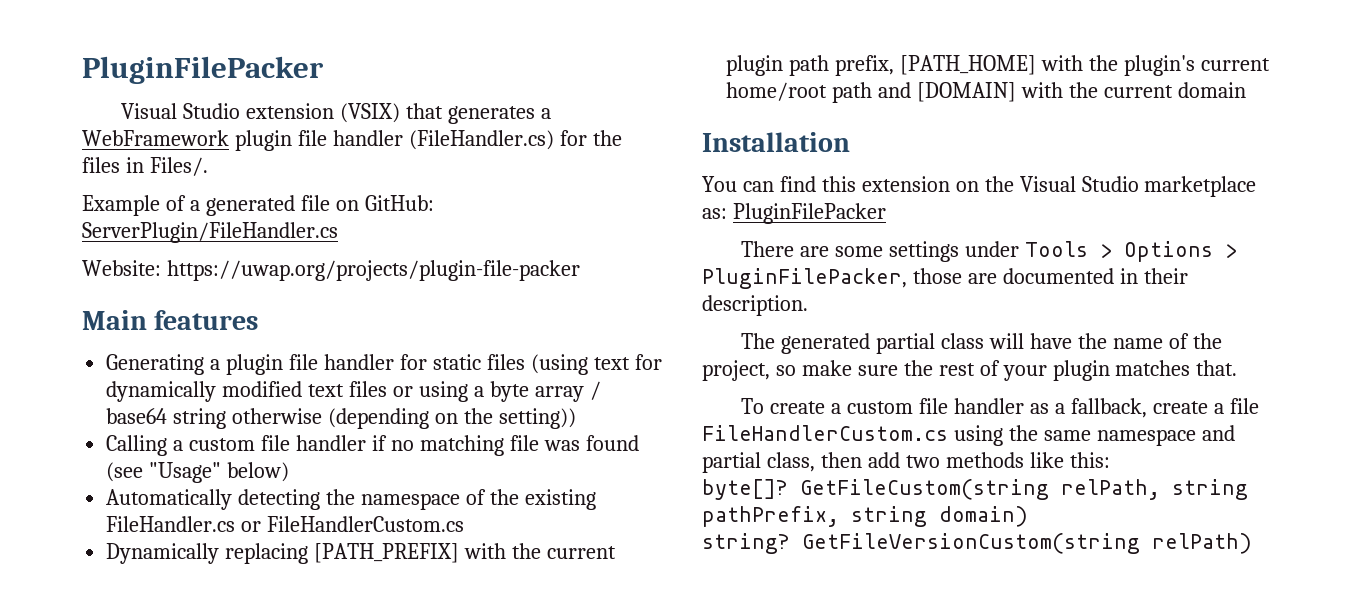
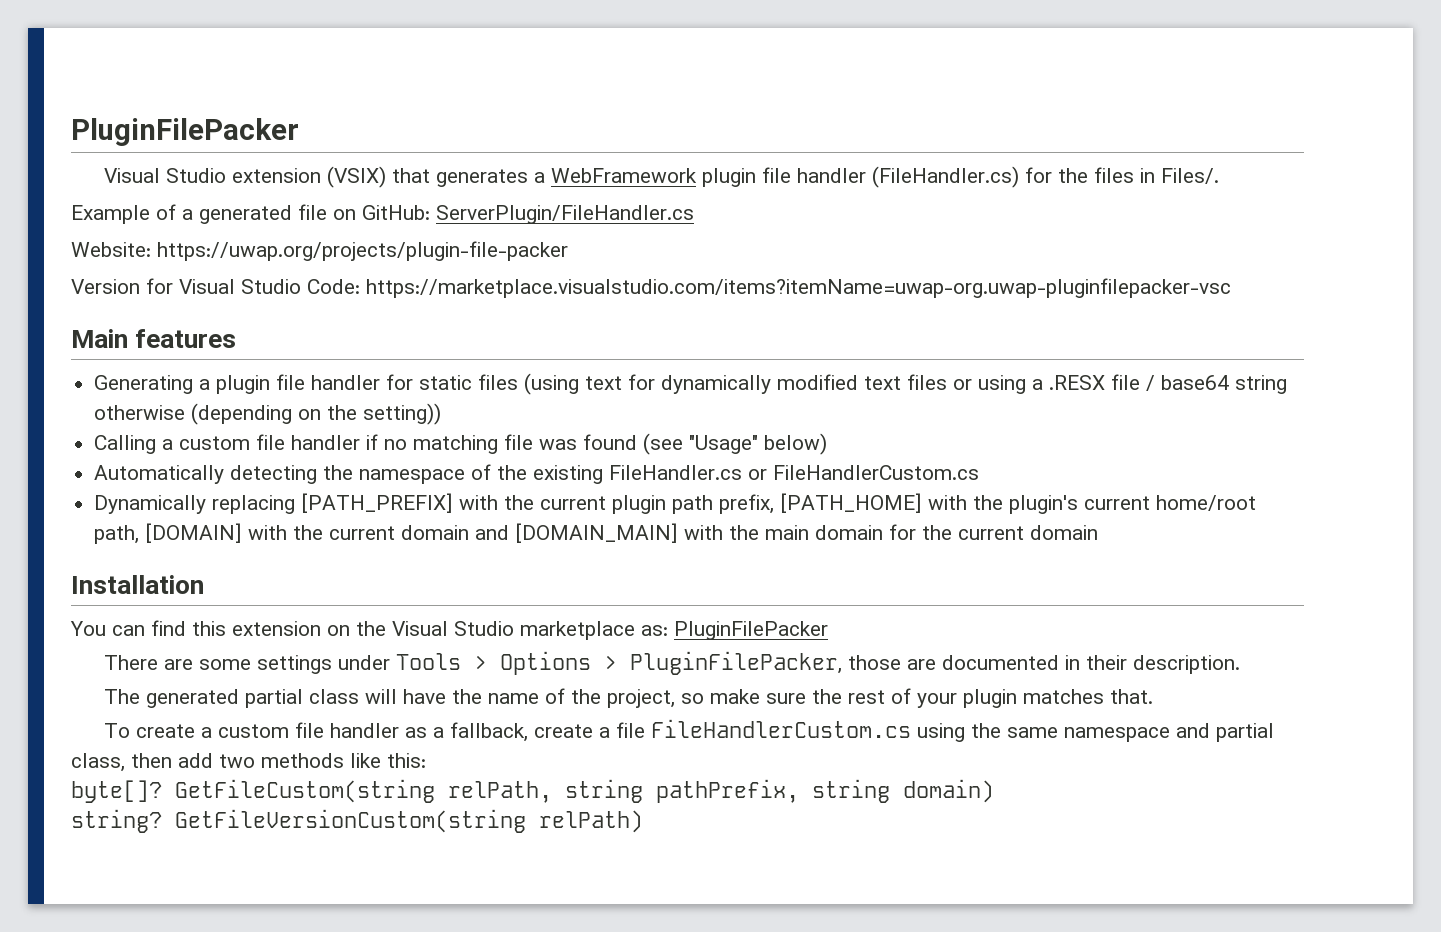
(580, 270) none -> [71,278,1231,298] // Version for Visual Studio Code: https://marketplace.visualstudio.com/items?itemName=uwap-org.uwap-pluginfilepacker-vsc
[489,381,584,402] byte array -> [1049,374,1141,390] .RESX file
[832,82,912,103] path and -> [94,525,140,544] path,
(1246, 90) none -> [475,523,1099,543] and [DOMAIN_MAIN] with the main domain for the current domain

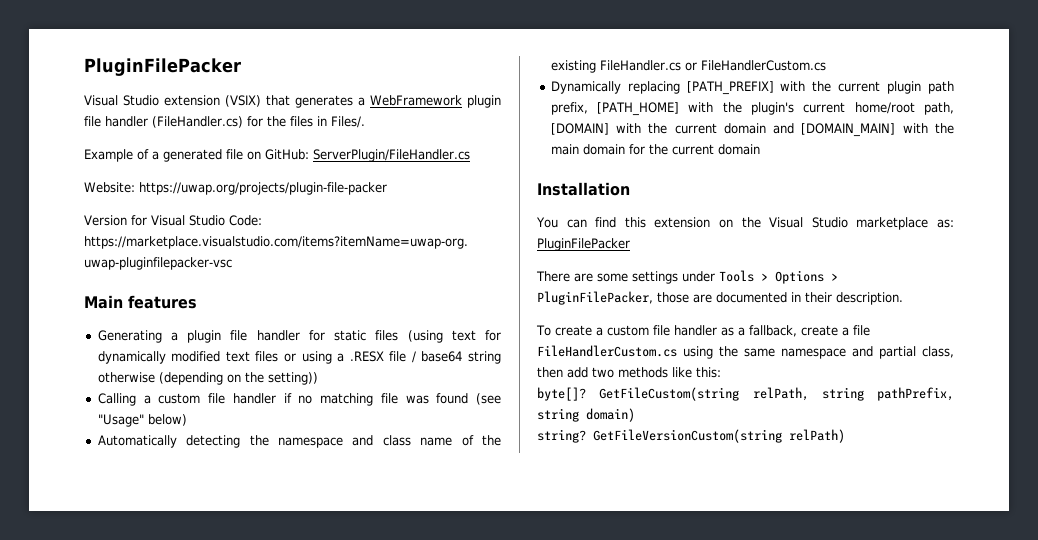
(466, 476) none -> [352,435,453,446] and class name
[104,688,1154,708] // The generated partial class will have the name of the project, so make sure the rest of your plugin matches that. -> (903, 298) none

